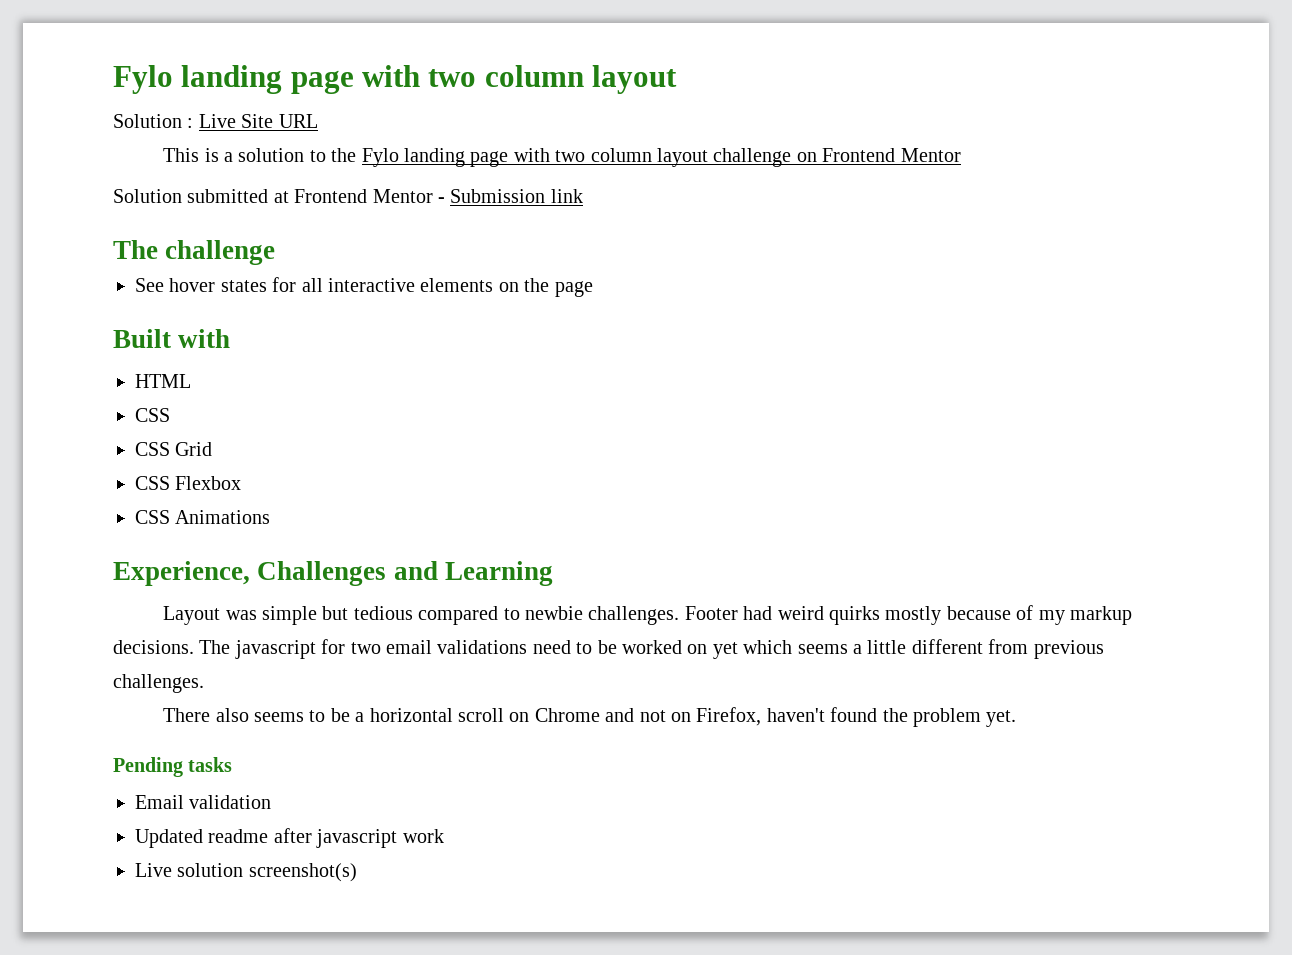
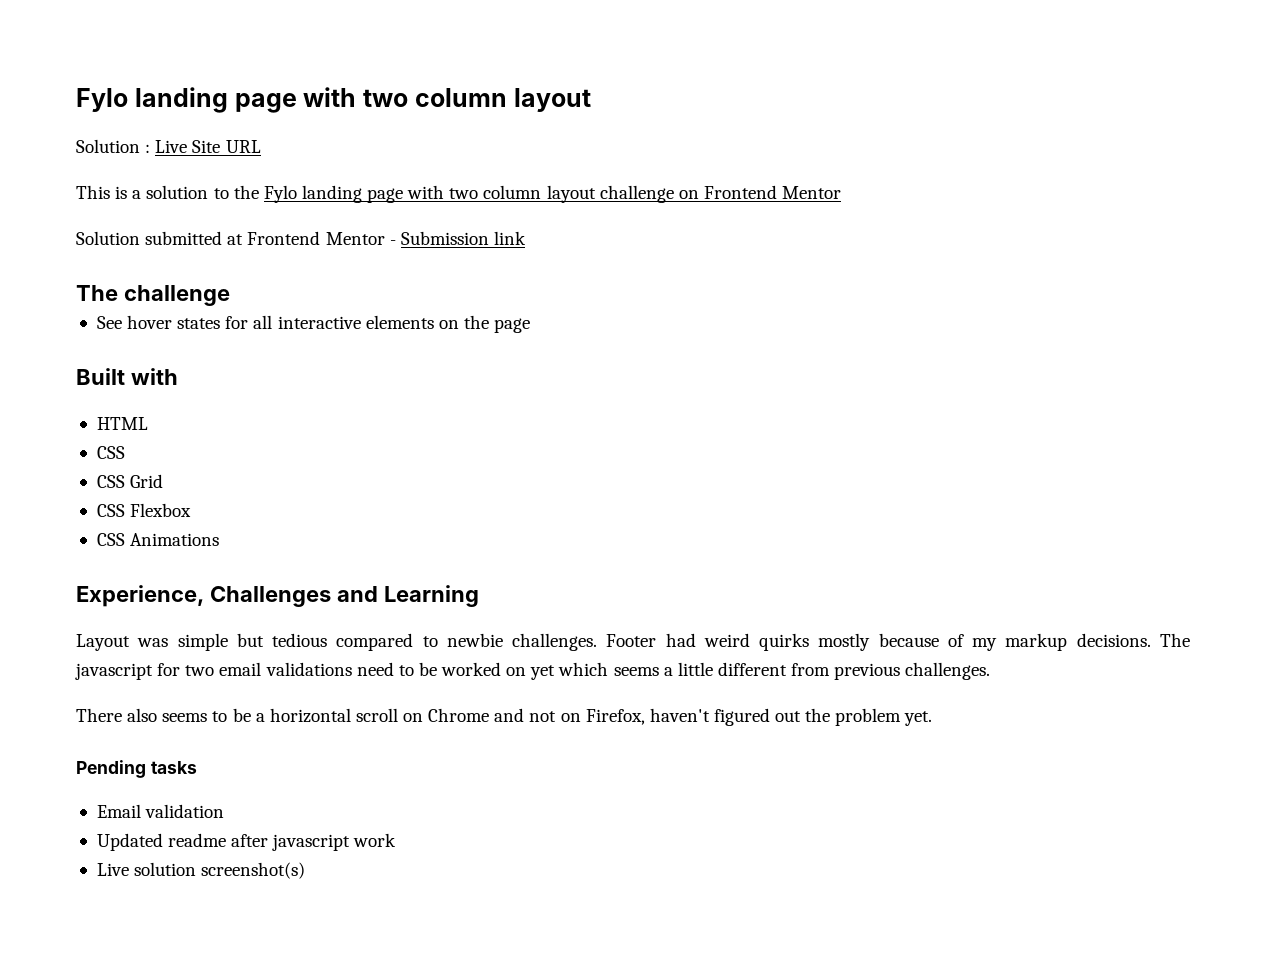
[830,707,878,722] found -> [713,708,802,726] figured out

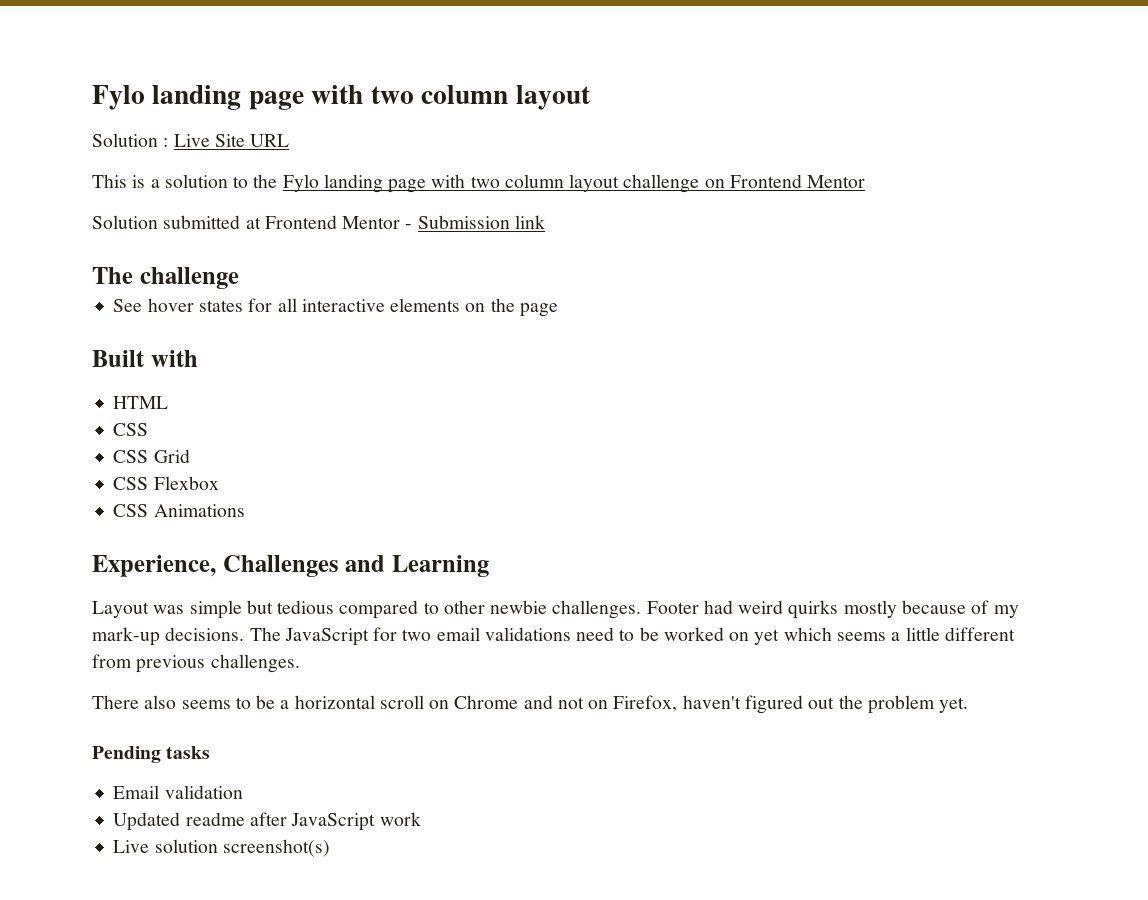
(438, 641) none -> [443,600,485,614] other
[1005,633,1068,651] markup -> [92,627,160,646] mark-up
[75,663,153,680] javascript -> [284,628,369,646] JavaScript
[272,834,351,851] javascript -> [291,813,376,831] JavaScript

